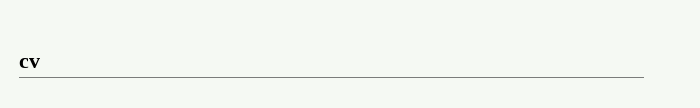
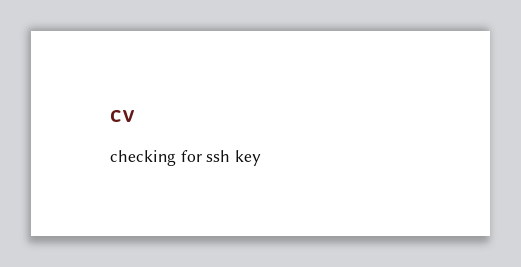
(40, 63) none -> [110,150,262,166] // checking for ssh key

